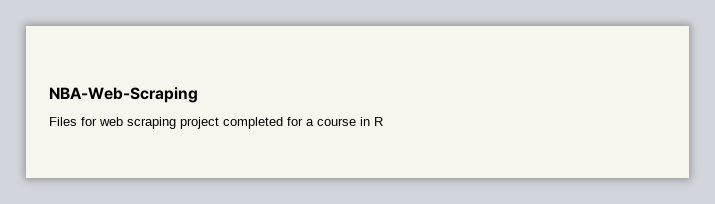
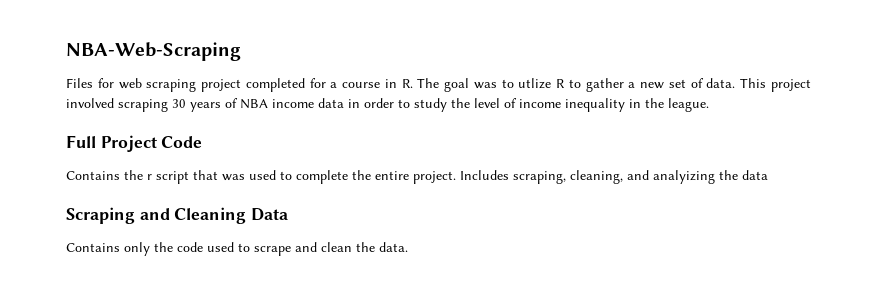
[374,117,383,126] R -> [401,78,811,92] [66,98,709,112] [66,135,203,152] [66,170,768,184] [66,207,289,224] [66,242,408,256] R. The goal was to utlize R to gather a new set of data. This project involved scraping 30 years of NBA income data in order to study the level of income inequality in the league. // Full Project Code // Contains the r script that was used to complete the entire project. Includes scraping, cleaning, and analyizing the data // Scraping and Cleaning Data // Contains only the code used to scrape and clean the data.

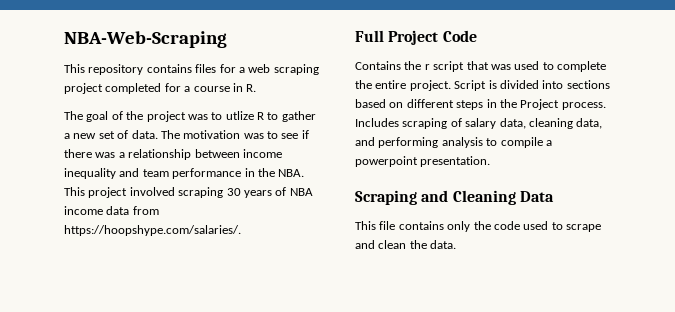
[66,78,114,88] Files for -> [64,64,245,75] This repository contains files for a
(413, 83) none -> (257, 88) //
(470, 85) none -> [111,111,186,122] of the project
(736, 83) none -> [160,130,309,139] [64,149,282,160] [64,168,305,179] The motivation was to see if there was a relationship between income inequality and team performance in the NBA.
[348,98,709,112] in order to study the level of income inequality in the league. -> [132,206,159,215] [64,225,241,236] from https://hoopshype.com/salaries/.
[460,170,768,184] Includes scraping, cleaning, and analyizing the data -> [454,80,610,91] [355,99,606,110] [355,118,603,129] [355,137,552,148] [355,156,491,167] Script is divided into sections based on different steps in the Project process. Includes scraping of salary data, cleaning data, and performing analysis to compile a powerpoint presentation.
[66,243,120,252] Contains -> [355,221,444,230] This file contains

